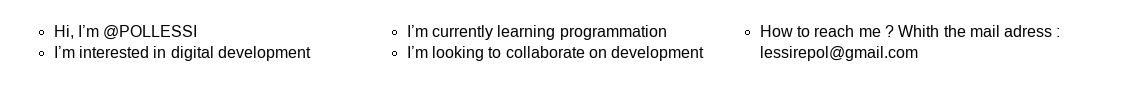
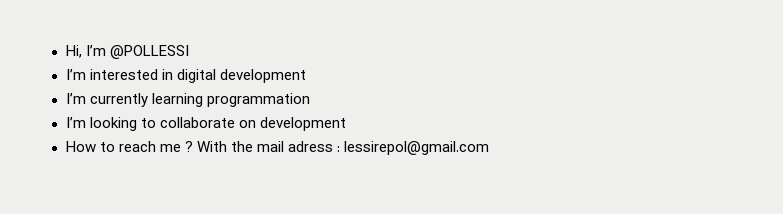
[898,25,940,37] Whith -> [196,141,227,152] With

